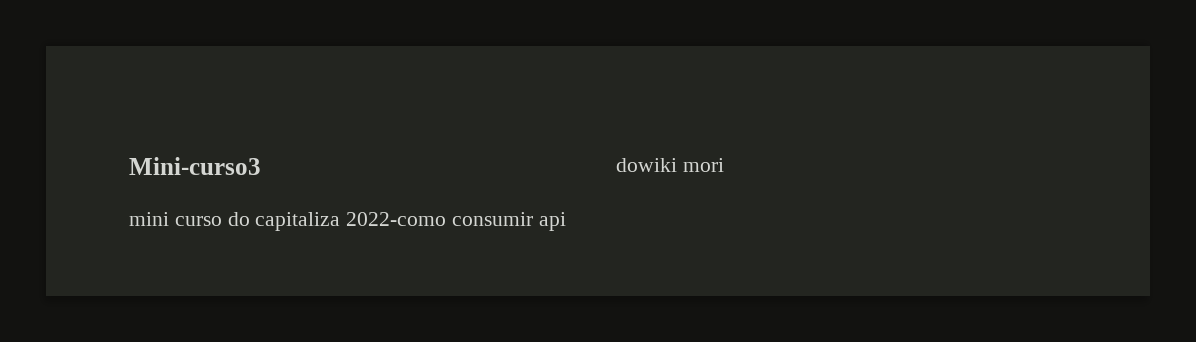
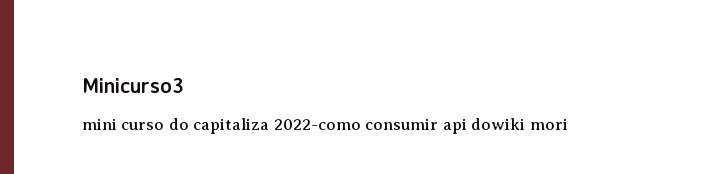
[129,157,261,175] Mini-curso3 -> [82,78,184,93] Minicurso3

